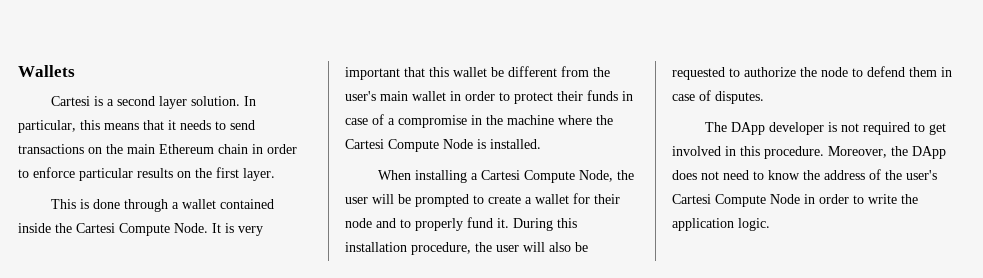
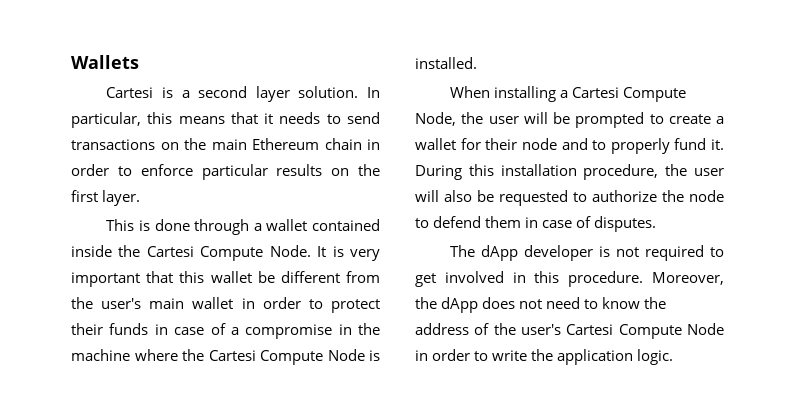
[731,122,766,135] DApp -> [481,245,519,261] dApp
[912,146,946,159] DApp -> [441,297,479,313] dApp

